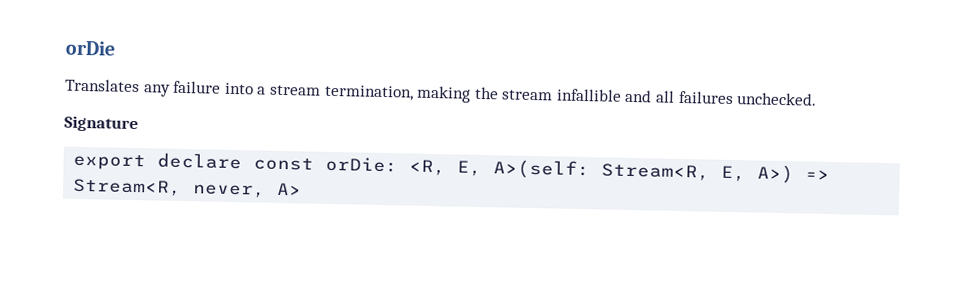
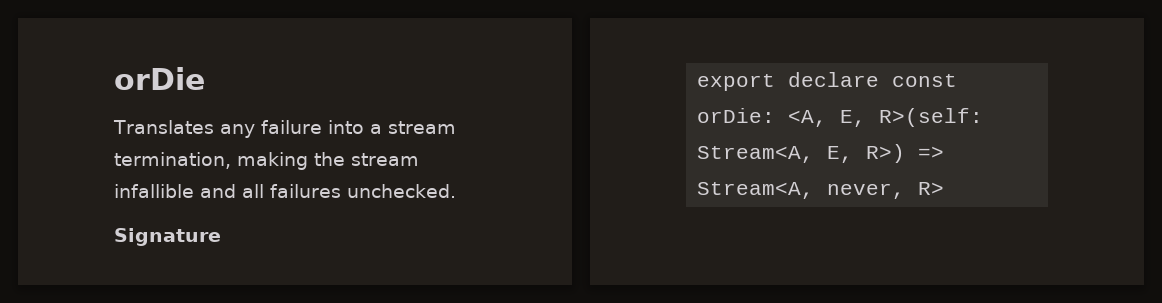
[409,159,831,184] [72,178,303,198] <R, E, A>(self: Stream<R, E, A>) => Stream<R, never, A> -> [788,108,984,127] [697,144,945,163] [697,182,945,199] <A, E, R>(self: Stream<A, E, R>) => Stream<A, never, R>

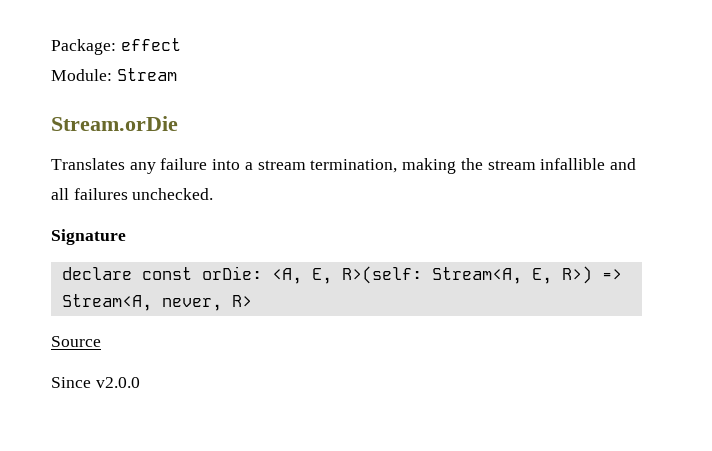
[114,67,205,90] orDie -> [51,38,181,55] [51,68,177,81] [51,116,178,131] Package: effect // Module: Stream // Stream.orDie
[697,74,776,91] export -> (126, 237) none
(945, 188) none -> [51,336,101,347] [51,377,140,388] // Source // Since v2.0.0

